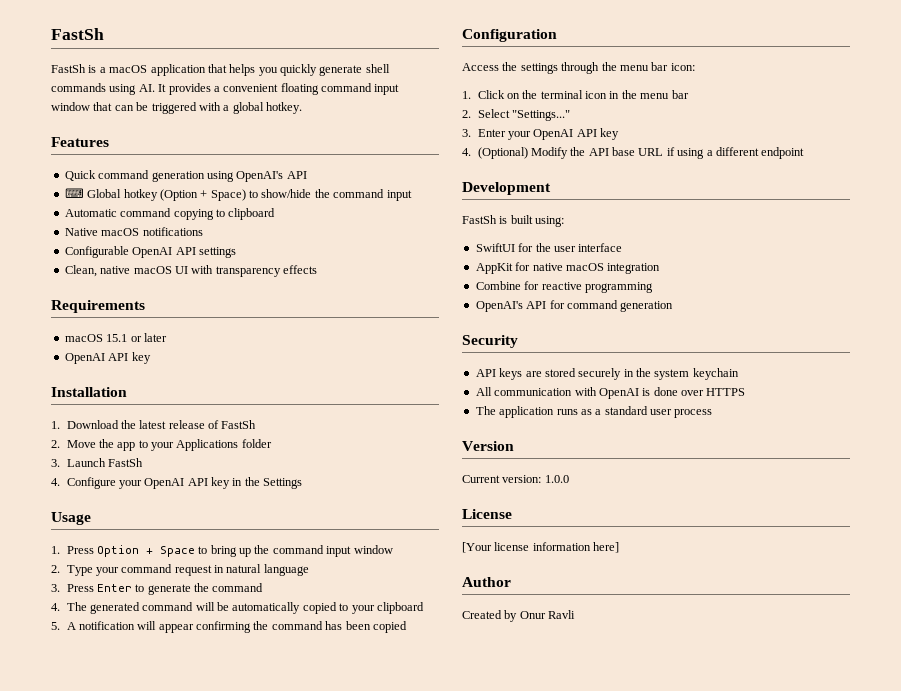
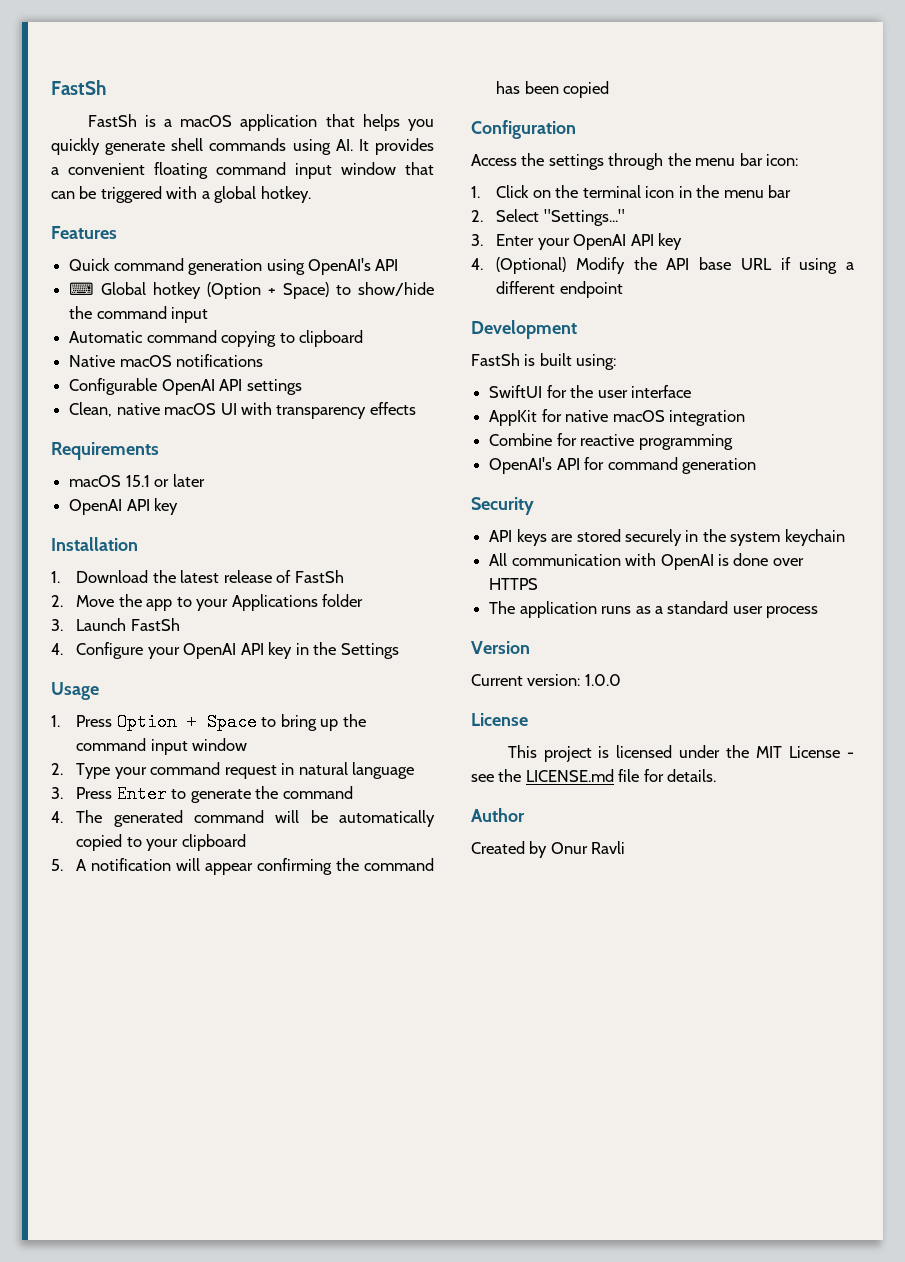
[462,542,620,553] [Your license information here] -> [507,745,855,762] [471,769,717,782] This project is licensed under the MIT License - see the LICENSE.md file for details.

